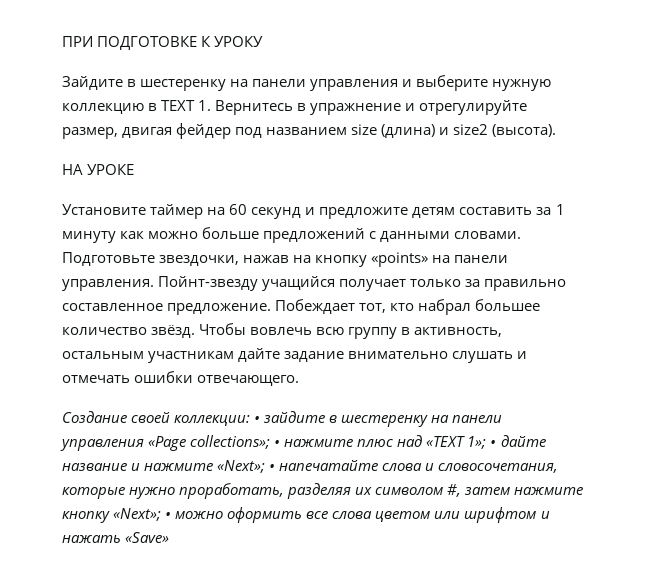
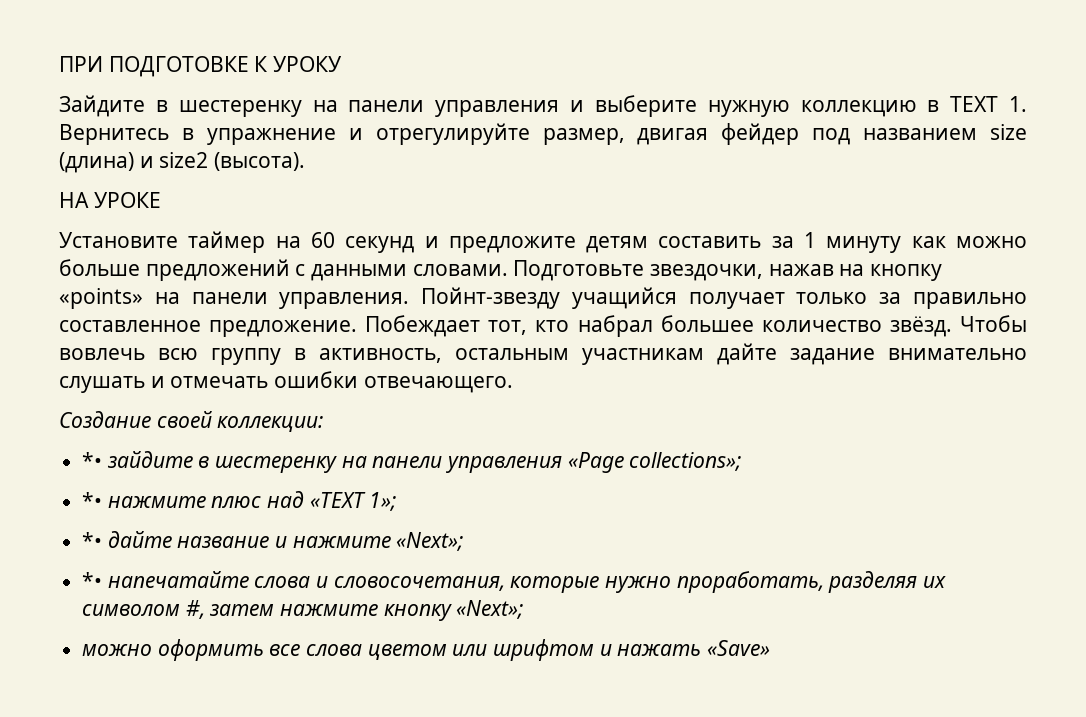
[254,416,261,423] • -> [82,452,103,468] // *•
[274,440,281,447] • -> [82,492,103,508] // *•
[490,440,497,447] • -> [82,532,103,548] // *•
[269,464,276,471] • -> [82,572,103,588] // *•
[165,512,172,519] • -> (524, 609) //

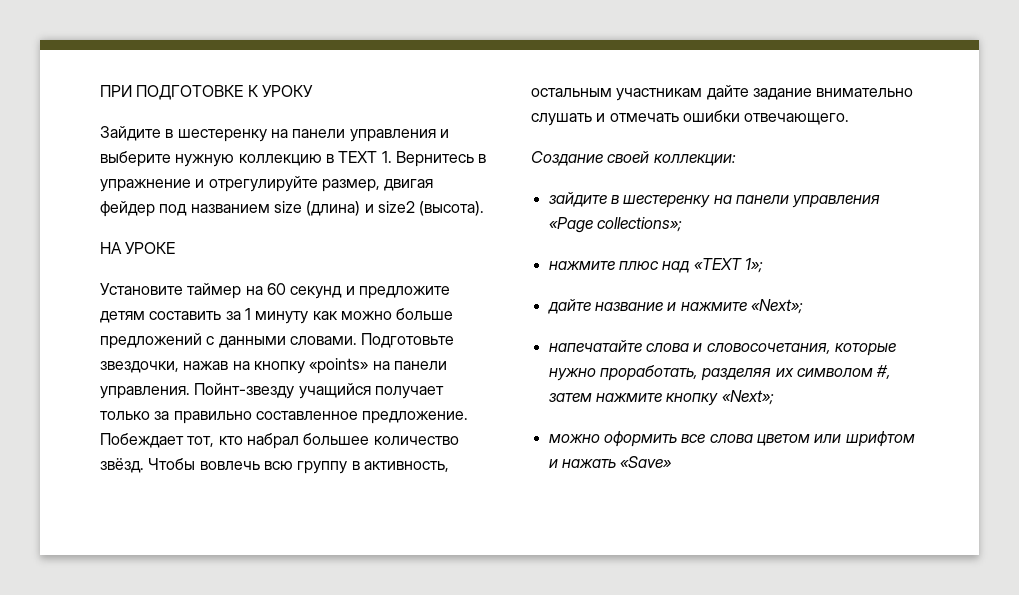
[82,452,103,468] *• -> (736, 160) none
[82,492,103,508] *• -> (682, 224) none
[82,532,103,548] *• -> (763, 265) none
[82,572,103,588] *• -> (803, 306) none

